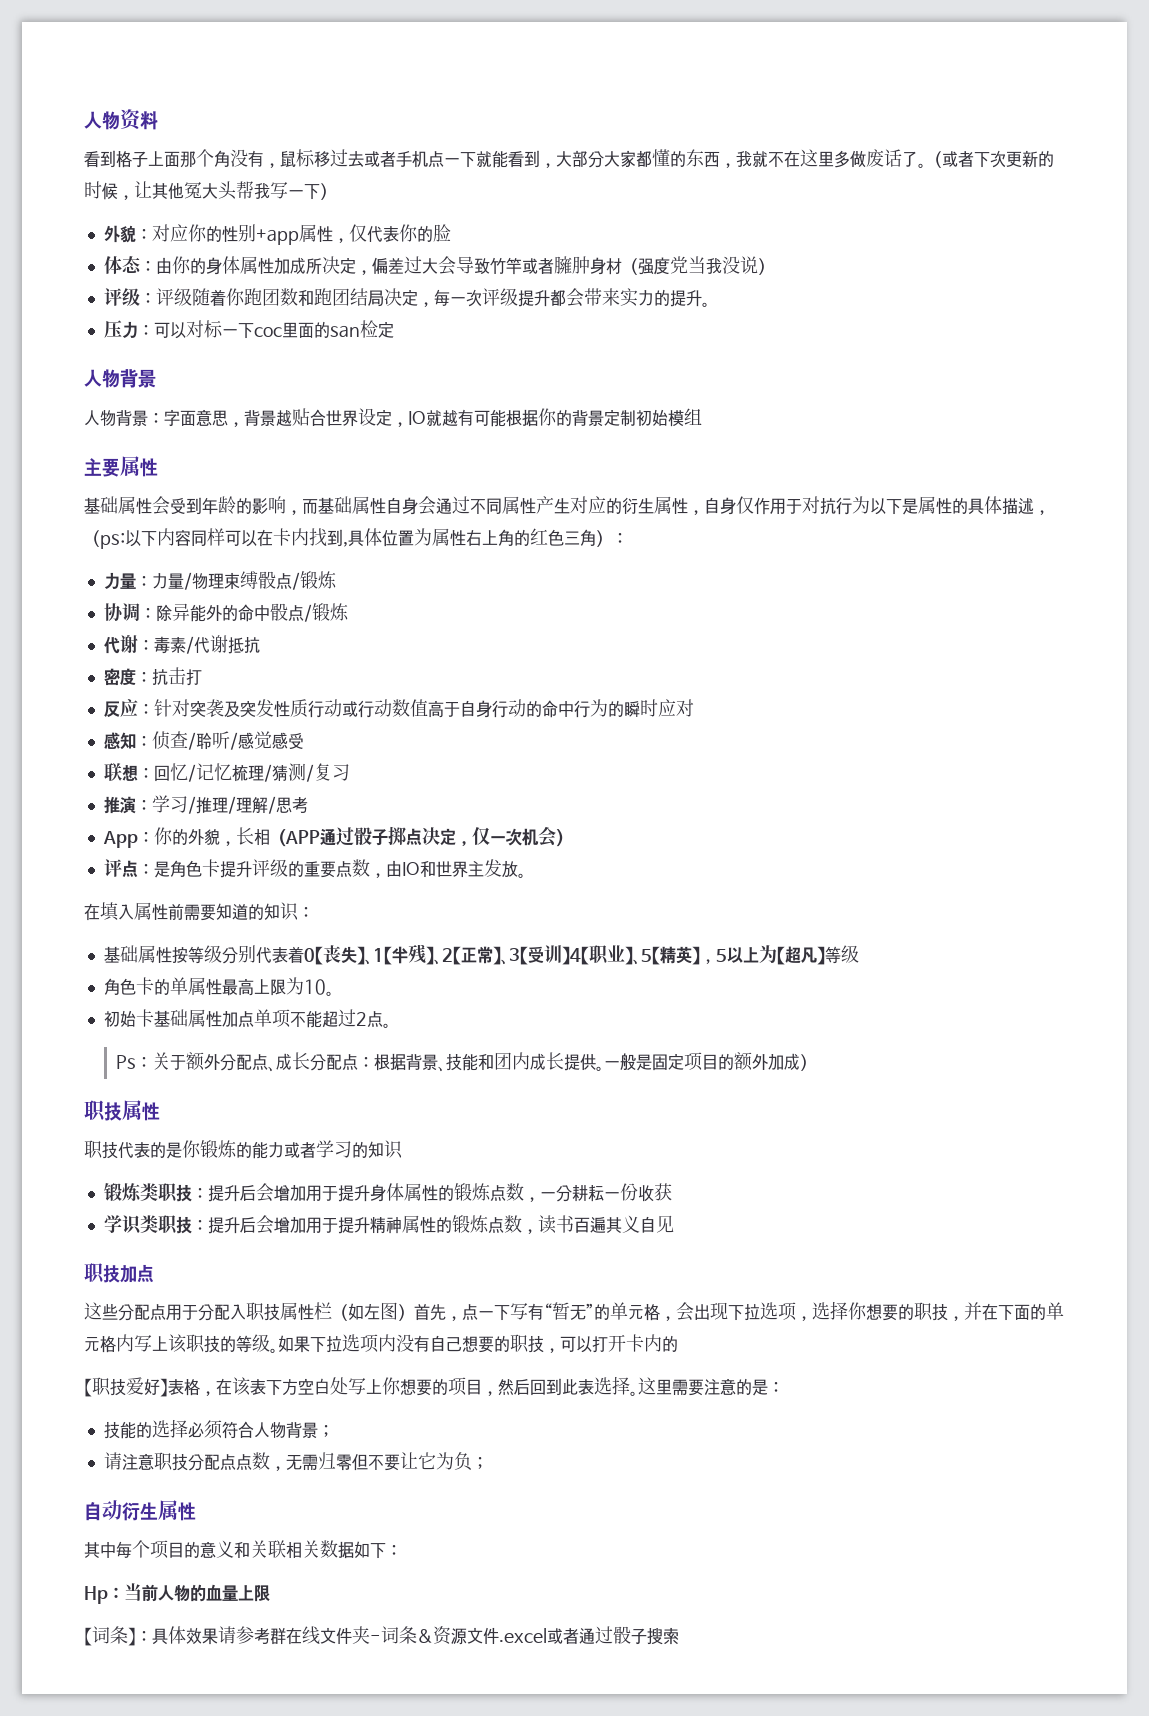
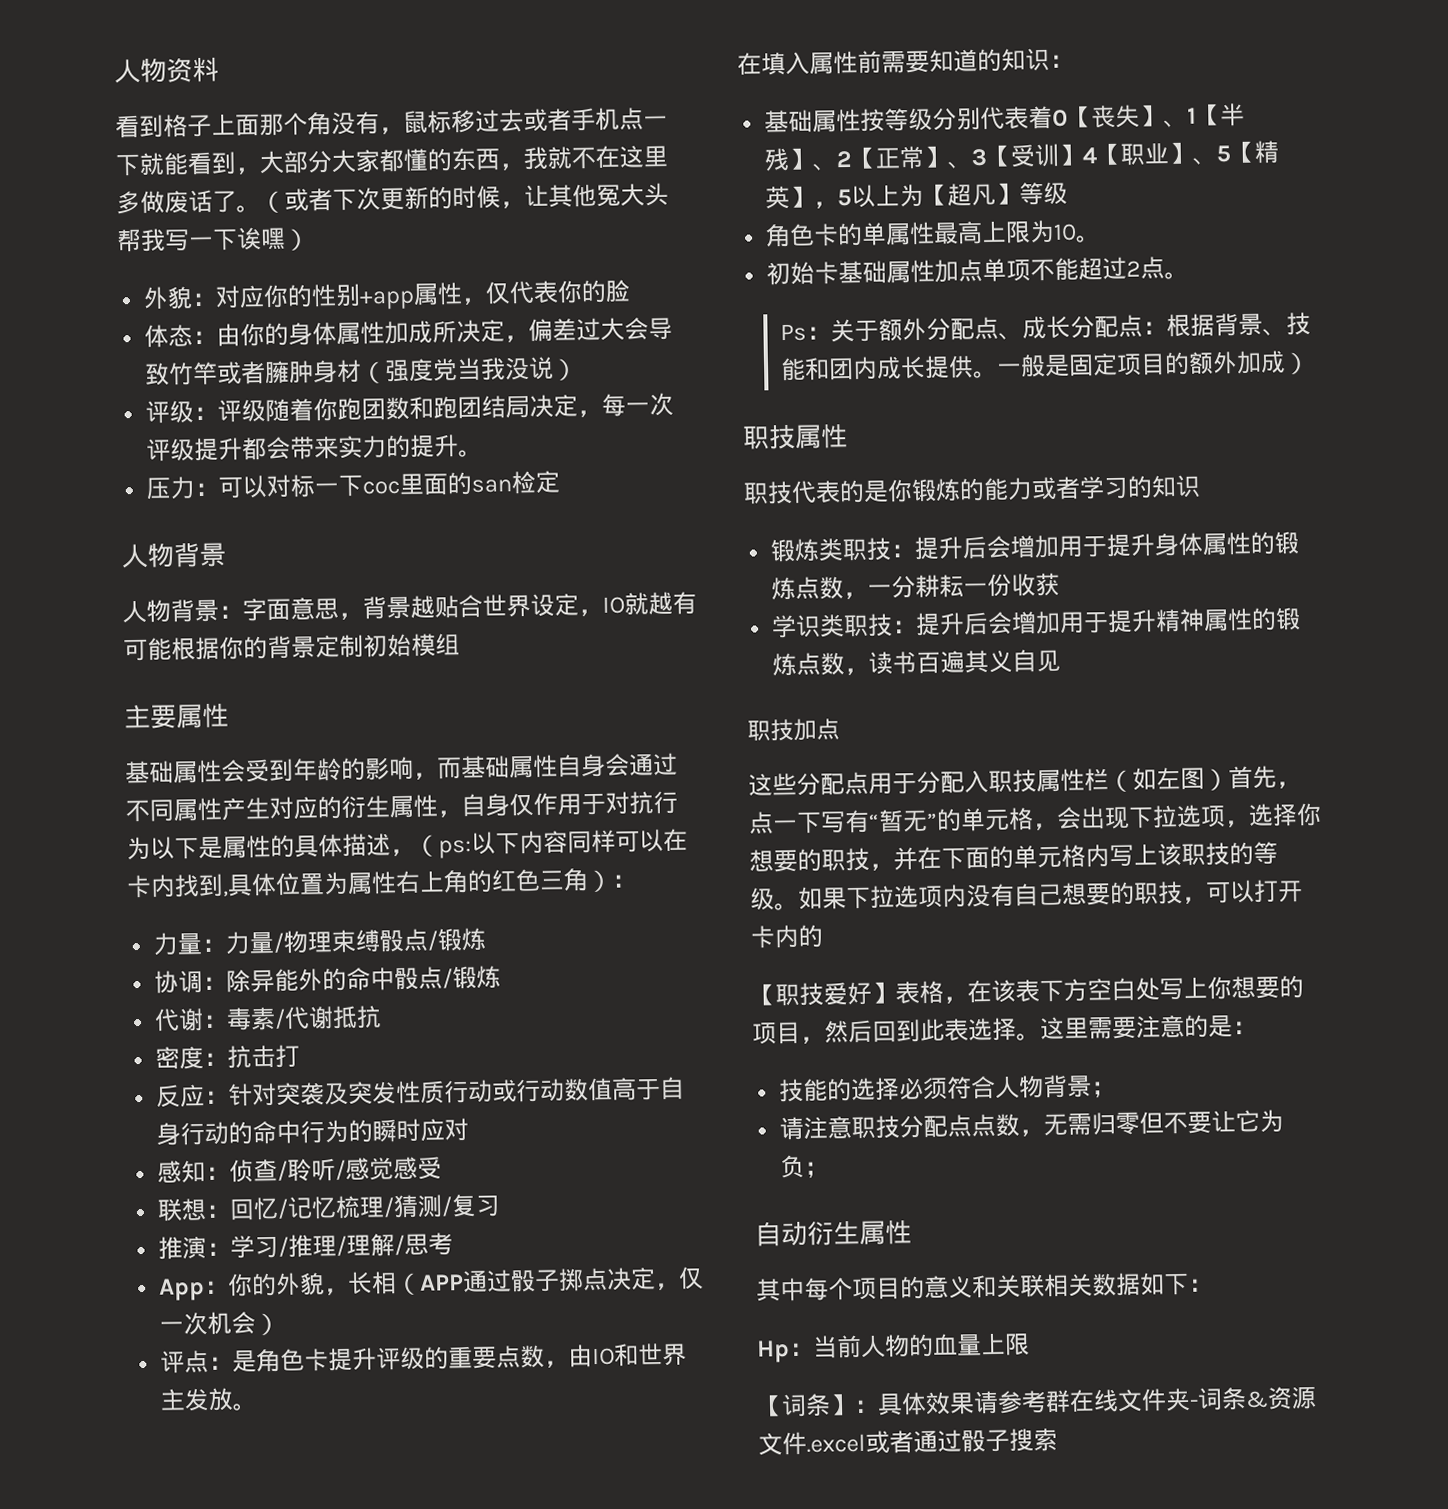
(320, 192) none -> [236,227,286,251] 诶嘿

